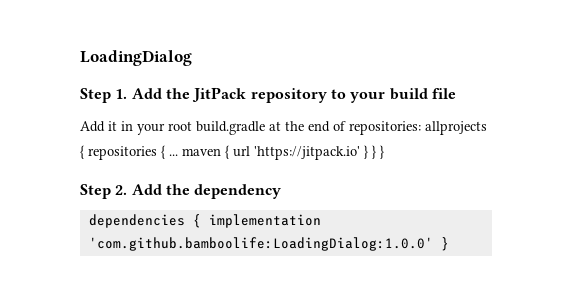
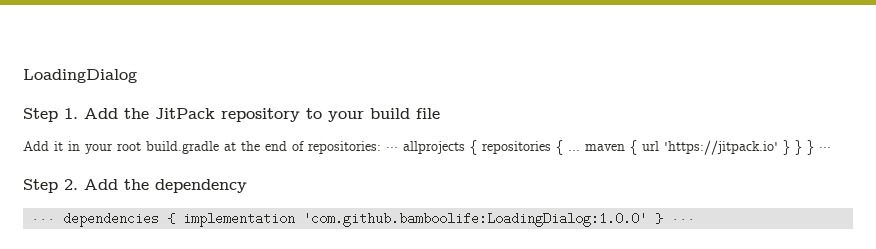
(421, 128) none -> [386,147,398,151] ···
(384, 152) none -> [819,147,831,151] ···
(282, 191) none -> [31,219,56,223] ···
(449, 244) none -> [671,219,696,223] ···

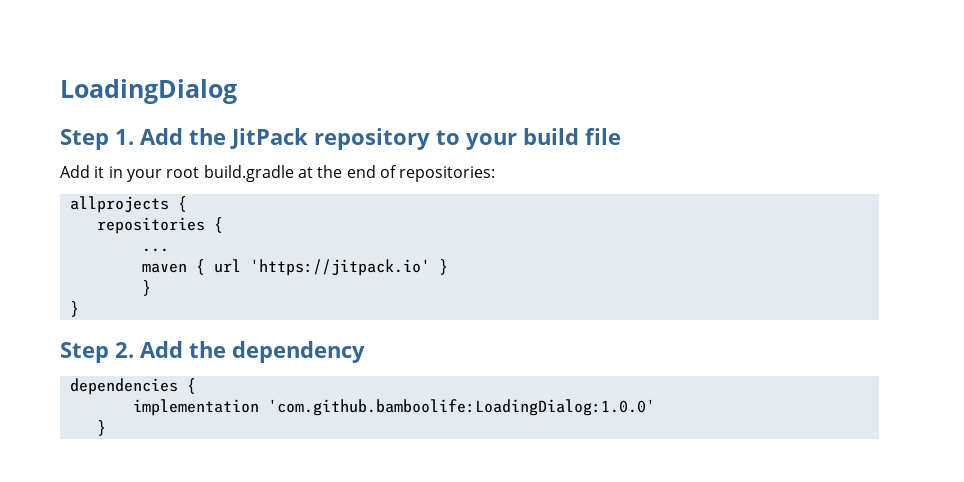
[386,147,398,151] ··· -> (496, 174) //
(477, 147) none -> (187, 204) //
(563, 147) none -> (223, 225) //
(580, 150) none -> (169, 250) //
[795,140,831,155] } } ··· -> [141,280,151,296] [69,301,79,317] // } // }
[31,219,56,223] ··· -> (365, 352) none
(176, 218) none -> (196, 386) //
[655,213,696,224] } ··· -> [96,420,106,436] // }

